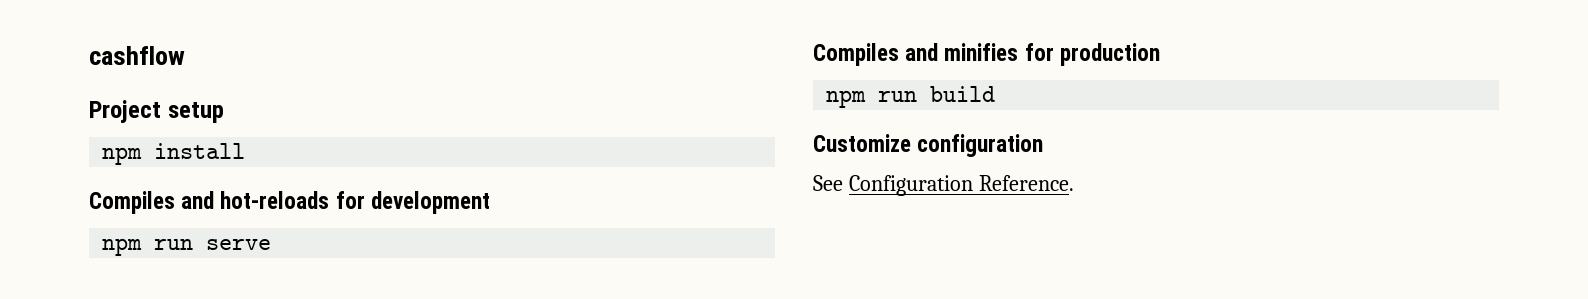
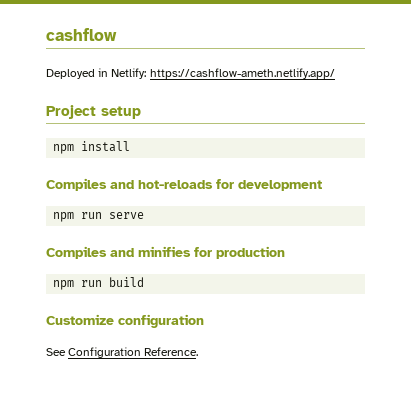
(185, 55) none -> [46,68,335,79] // Deployed in Netlify: https://cashflow-ameth.netlify.app/

